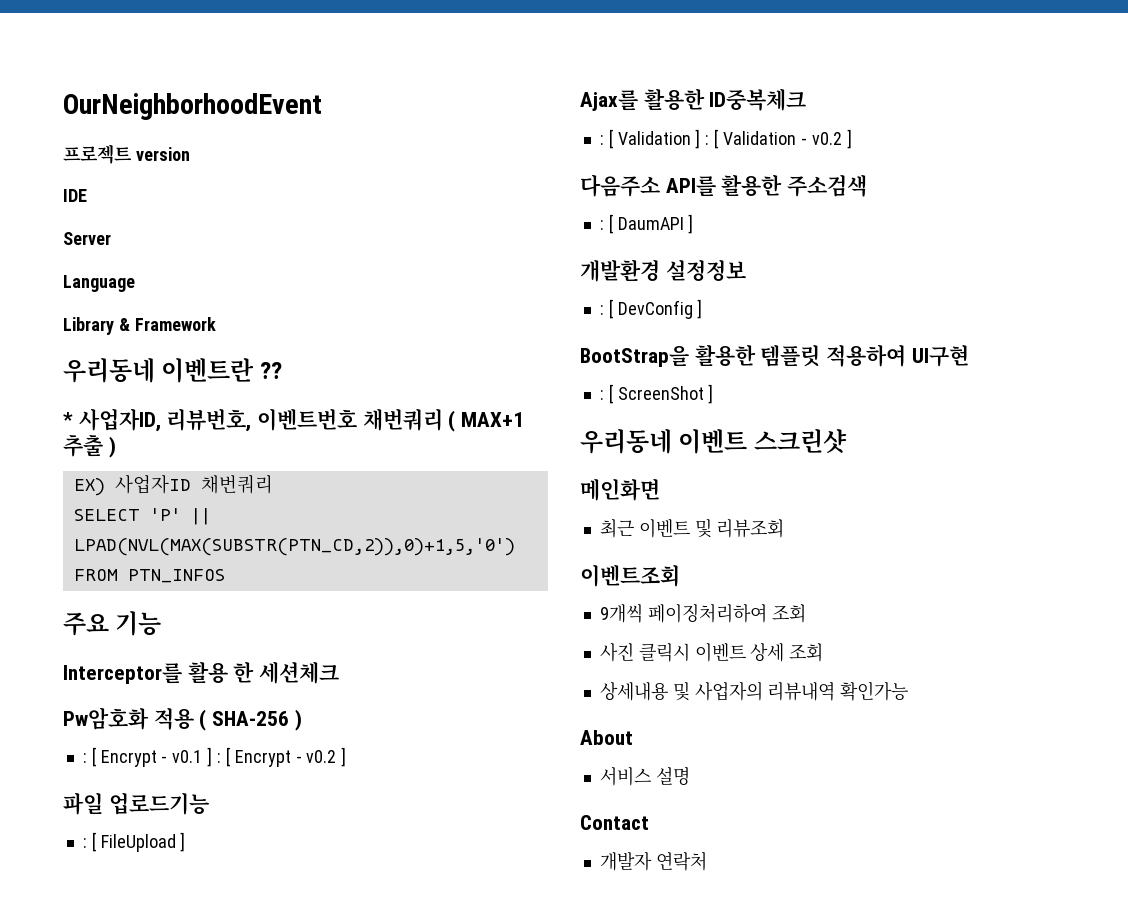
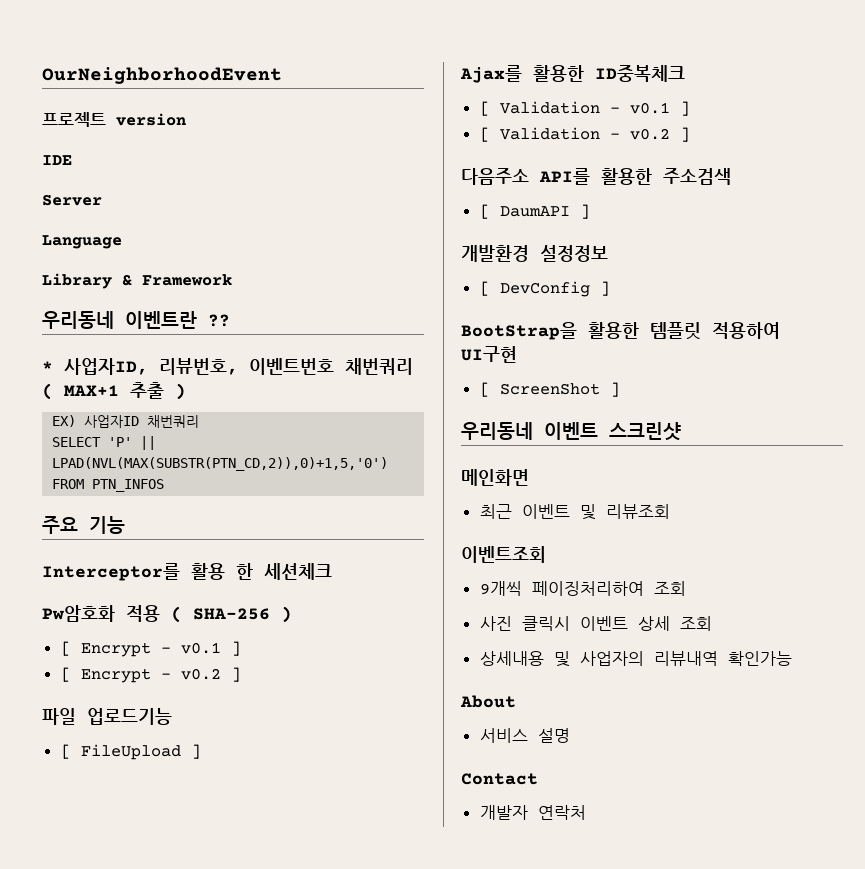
[82,753,87,763] : -> (292, 614) none
[216,753,221,763] : -> (241, 648) //
[82,838,87,848] : -> (172, 716) none
[599,129,710,149] : [ Validation ] : -> [479,101,690,116] [ Validation - v0.1 ] //
[599,220,604,230] : -> (731, 176) none
[599,305,604,315] : -> (608, 253) none
[599,390,604,400] : -> (517, 354) none

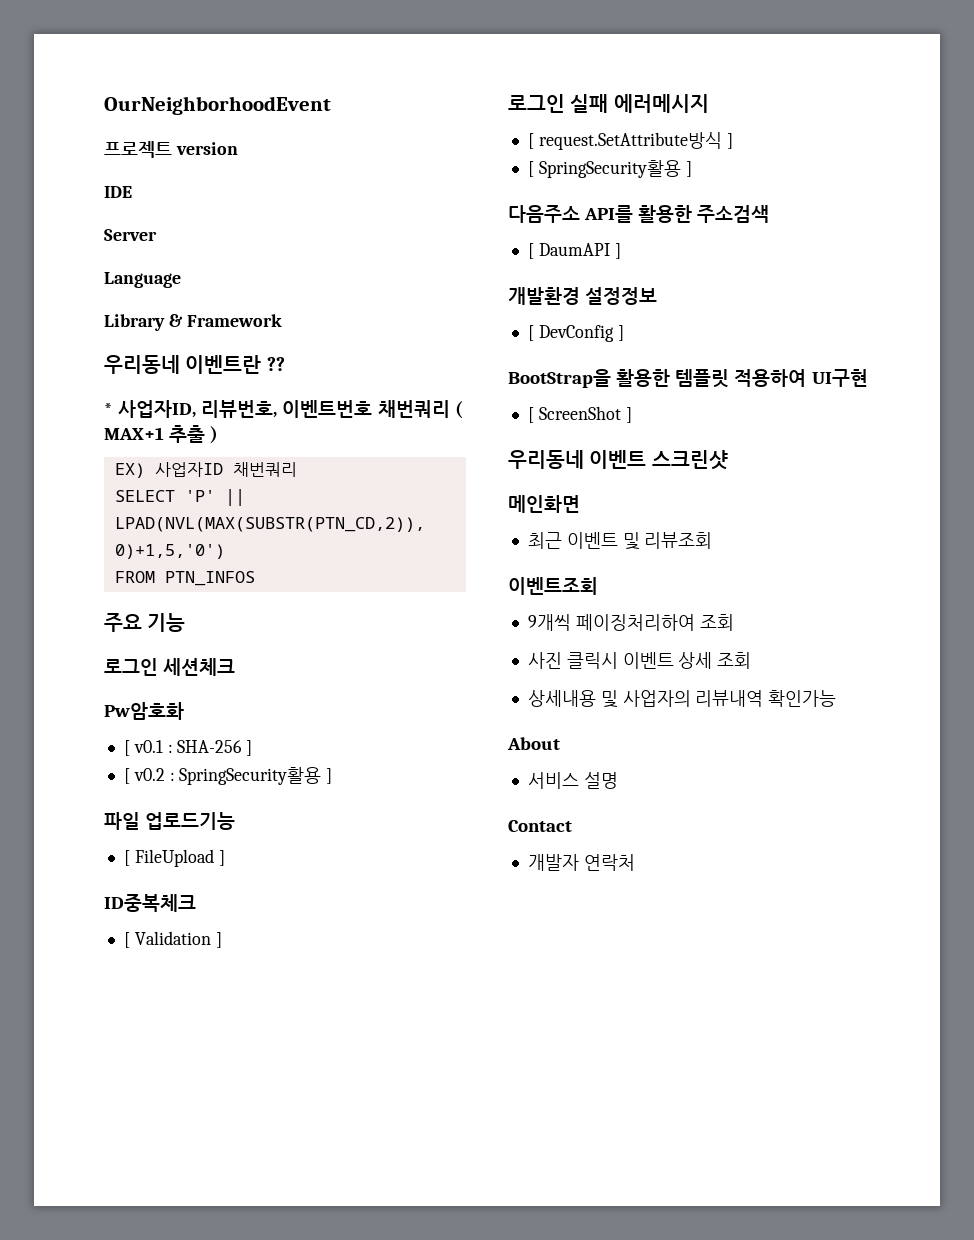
[42,563,253,581] Interceptor를 활용 한 -> [104,658,158,676] 로그인
[126,605,292,623] [60,641,241,657] [60,667,221,683] 적용 ( SHA-256 ) // [ Encrypt - v0.1 ] // [ Encrypt - v0.2 -> [123,740,253,756] [123,767,322,785] // [ v0.1 : SHA-256 ] // [ v0.2 : SpringSecurity활용
[460,65,584,83] Ajax를 활용한 -> (225, 858) none
[609,101,690,116] [479,127,670,142] - v0.1 ] // [ Validation - v0.2 -> [215,932,222,948] [508,94,709,113] [527,132,733,150] [527,160,681,178] ] // 로그인 실패 에러메시지 // [ request.SetAttribute방식 ] // [ SpringSecurity활용

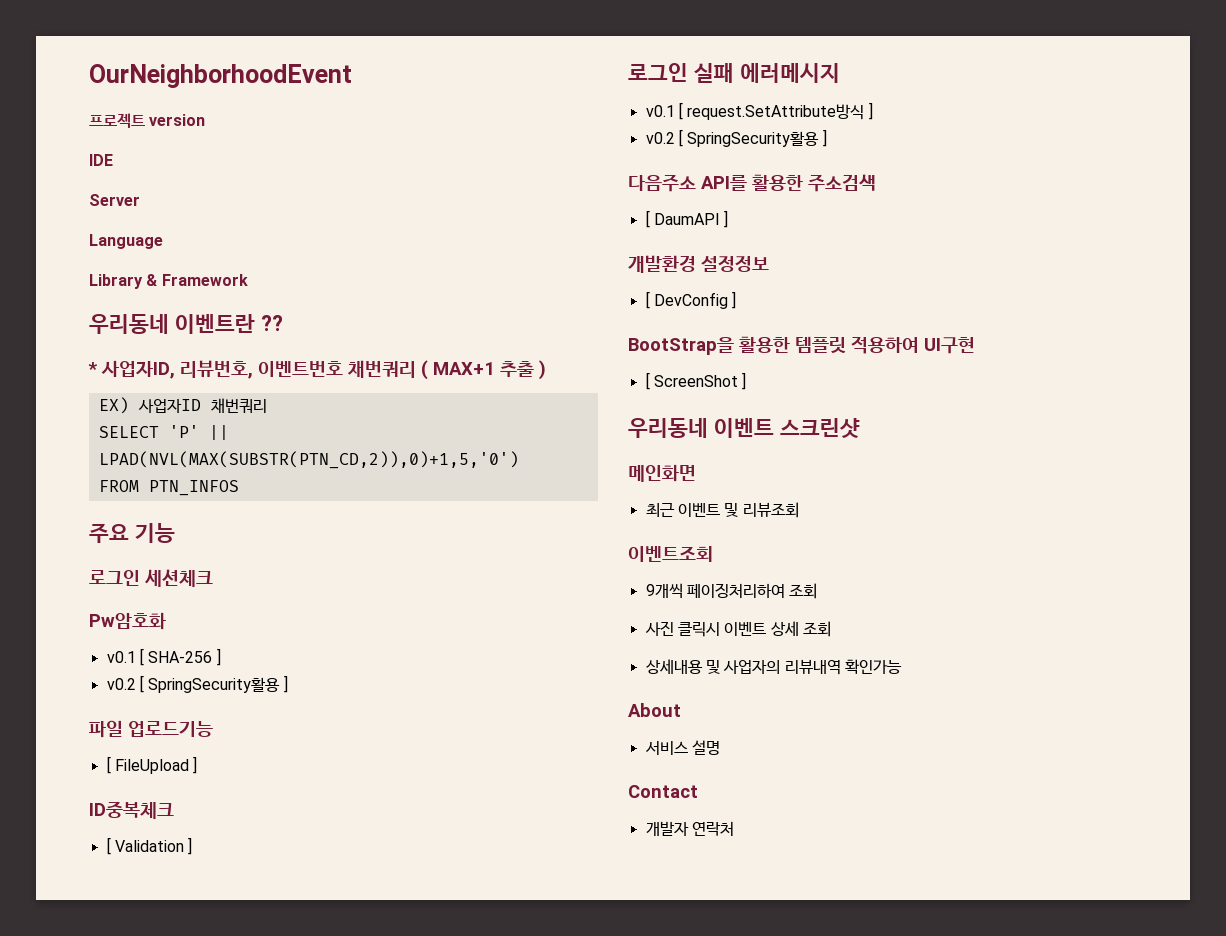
[123,740,173,756] [ v0.1 : -> [106,648,144,666] v0.1 [
[123,768,175,784] [ v0.2 : -> [106,675,144,693] v0.2 [
(709, 103) none -> [645,105,675,117] v0.1
(733, 141) none -> [645,132,675,144] v0.2

